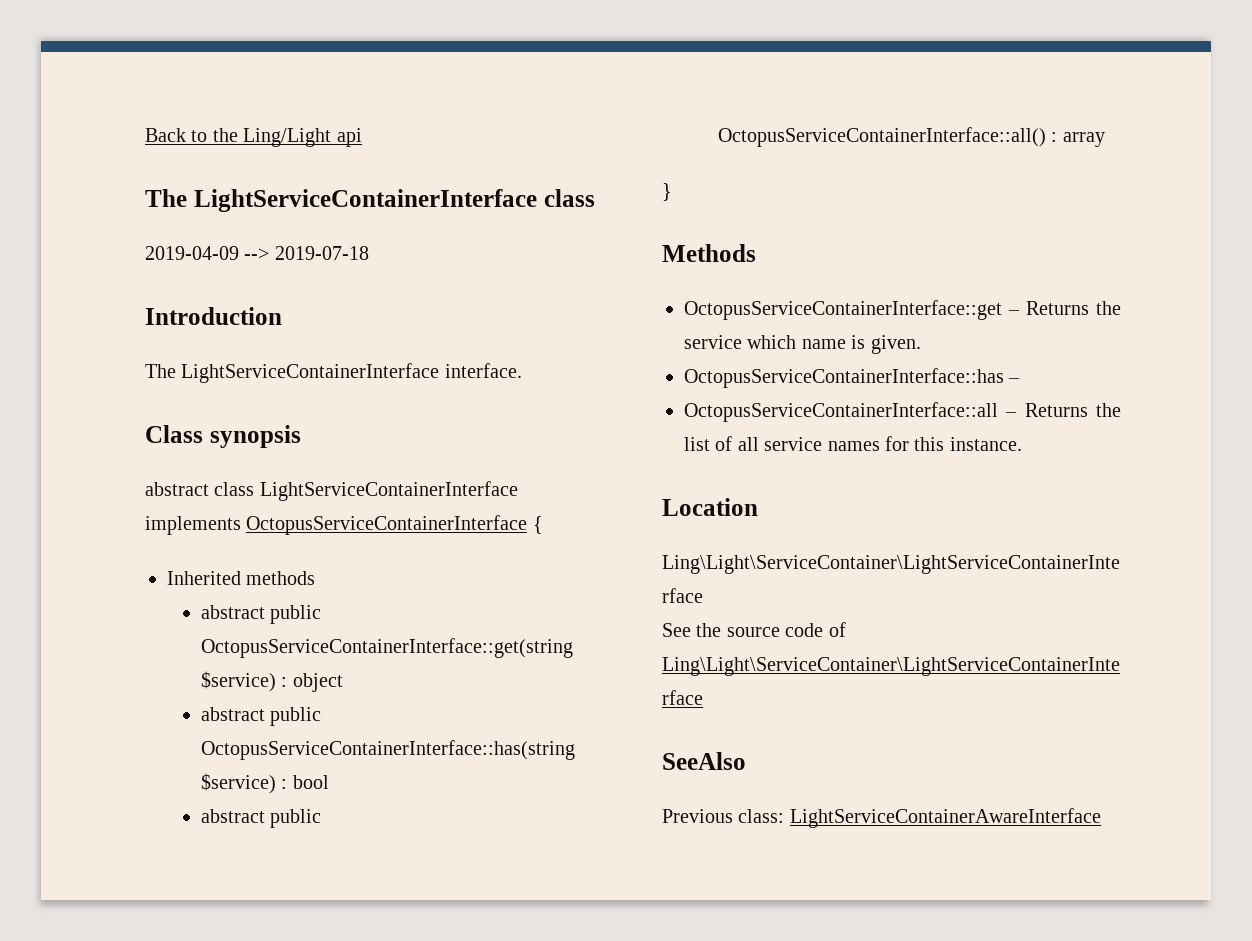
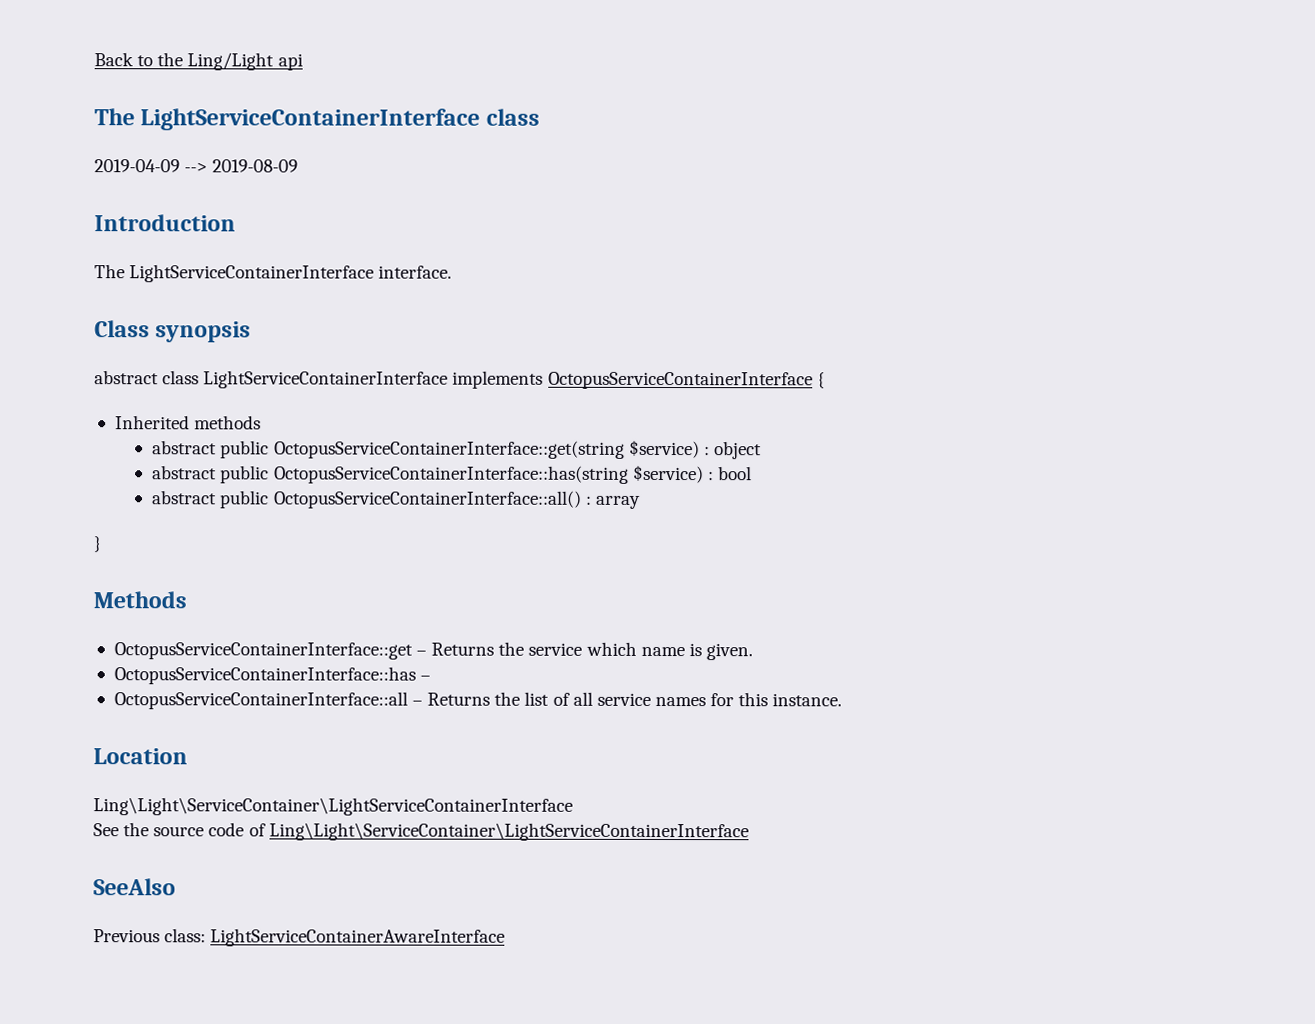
[274,246,369,260] 2019-07-18 -> [212,159,299,173] 2019-08-09

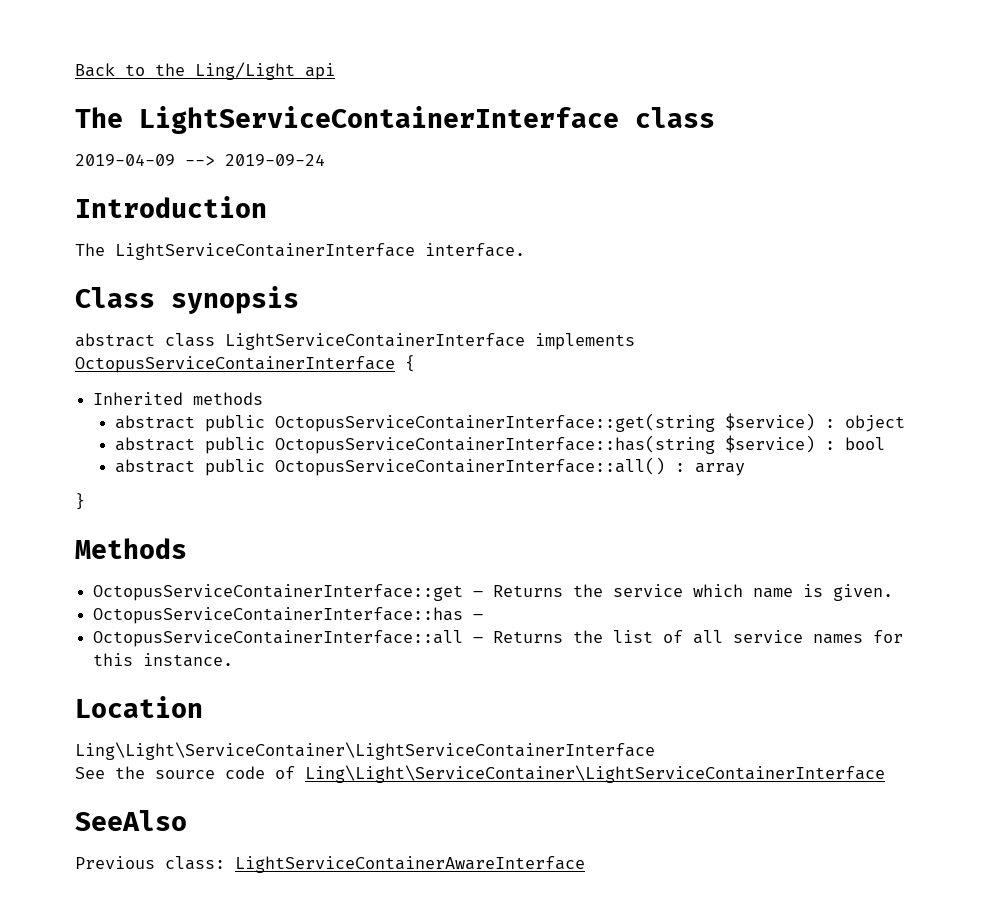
[212,159,299,173] 2019-08-09 -> [225,154,325,166] 2019-09-24

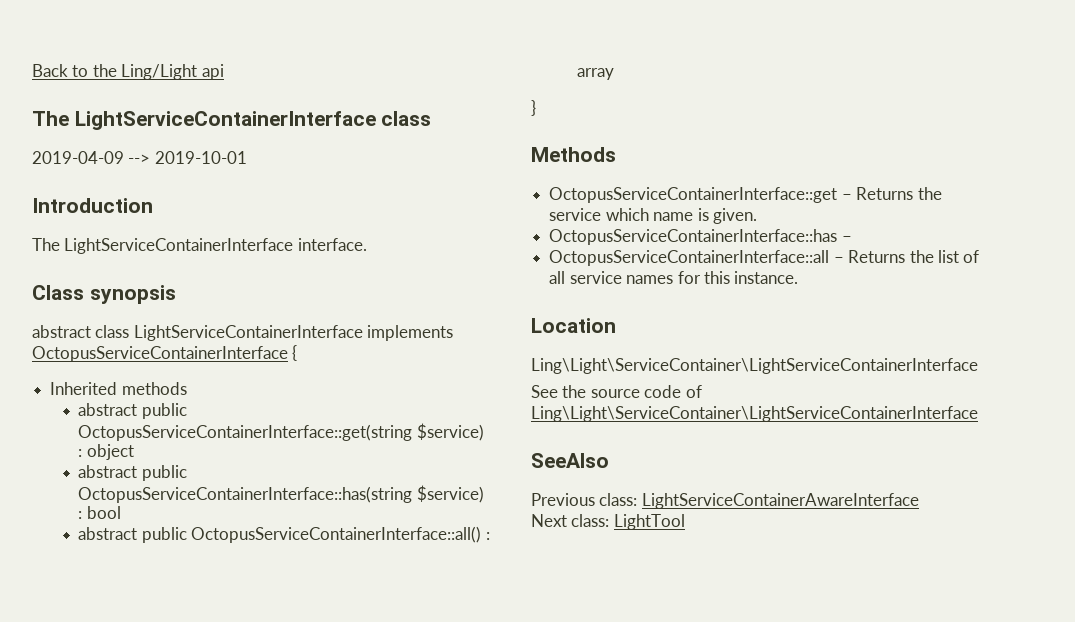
[225,154,325,166] 2019-09-24 -> [154,151,247,164] 2019-10-01
(585, 864) none -> [531,514,685,530] // Next class: LightTool

